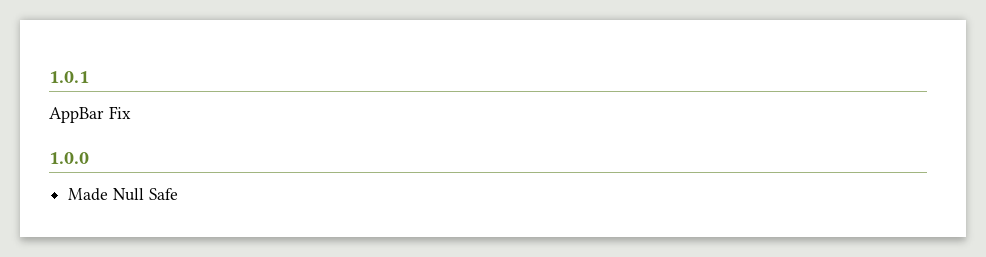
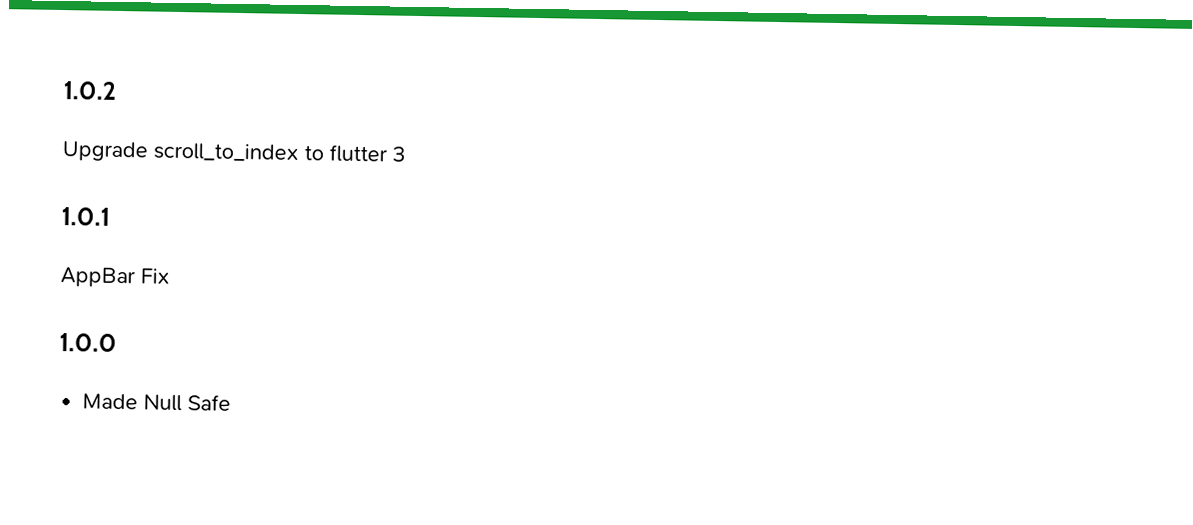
(49, 77) none -> [63,81,116,100] [62,141,406,163] 1.0.2 // Upgrade scroll_to_index to flutter 3 //

